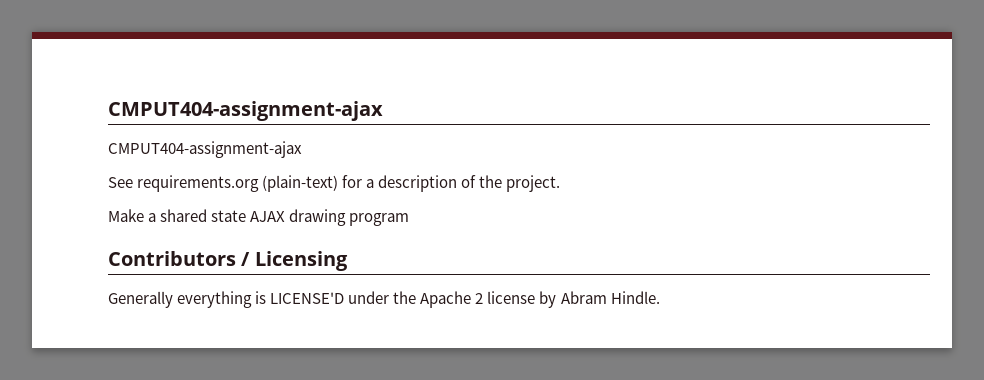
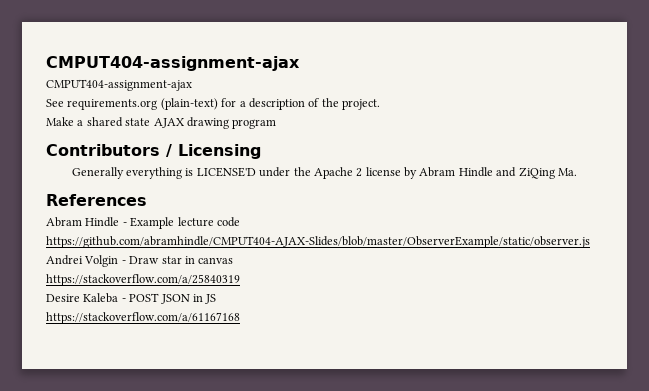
[610,291,660,304] Hindle. -> [458,167,577,179] [46,194,147,206] [46,217,240,229] [46,236,590,248] [46,255,234,267] [46,274,240,286] [46,293,217,304] [46,312,240,324] Hindle and ZiQing Ma. // References // Abram Hindle - Example lecture code // https://github.com/abramhindle/CMPUT404-AJAX-Slides/blob/master/ObserverExample/static/observer.js // Andrei Volgin - Draw star in canvas // https://stackoverflow.com/a/25840319 // Desire Kaleba - POST JSON in JS // https://stackoverflow.com/a/61167168

